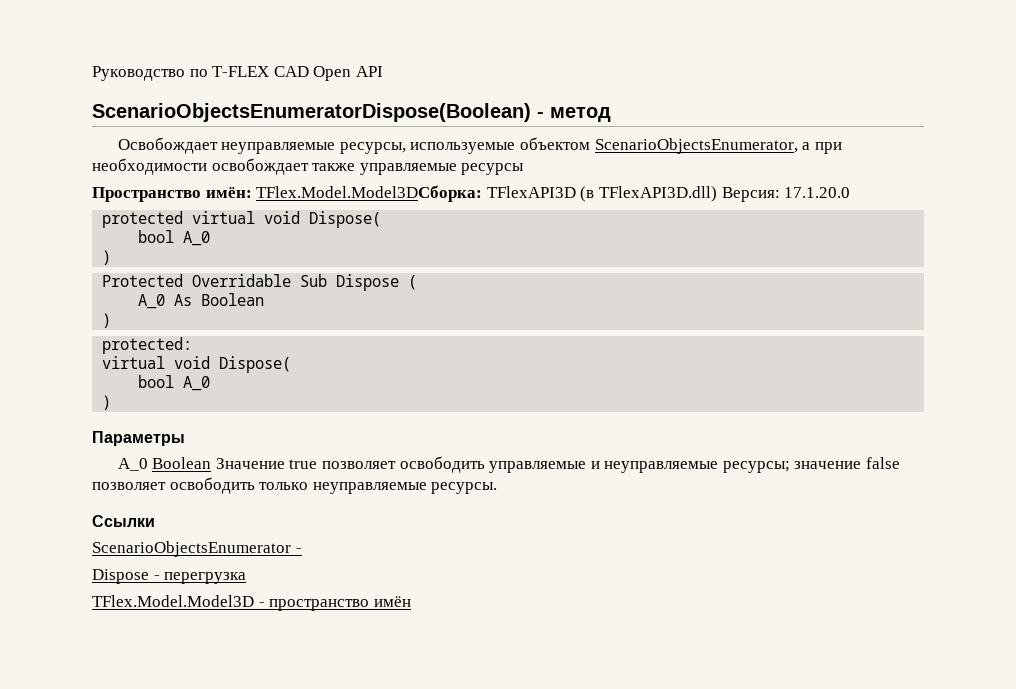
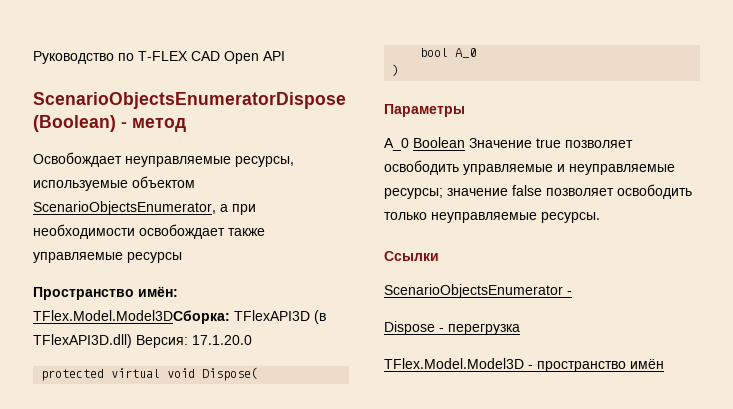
[102,274,418,291] [138,293,265,309] [102,313,112,328] [102,337,193,354] [102,356,292,373] [138,375,211,391] [102,395,112,410] // Protected Overridable Sub Dispose ( // A_0 As Boolean // ) // protected: // virtual void Dispose( // bool A_0 // ) -> (400, 70) none

